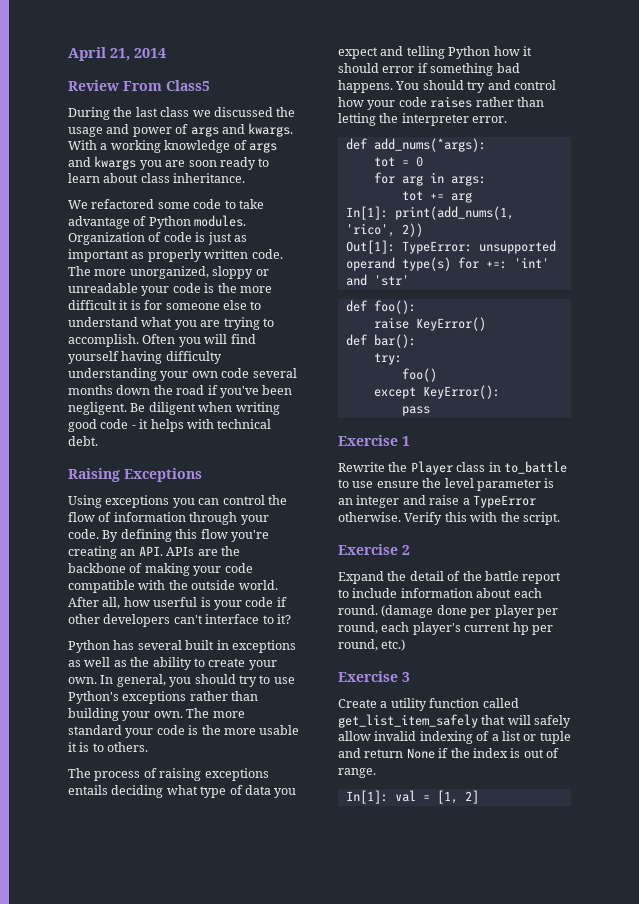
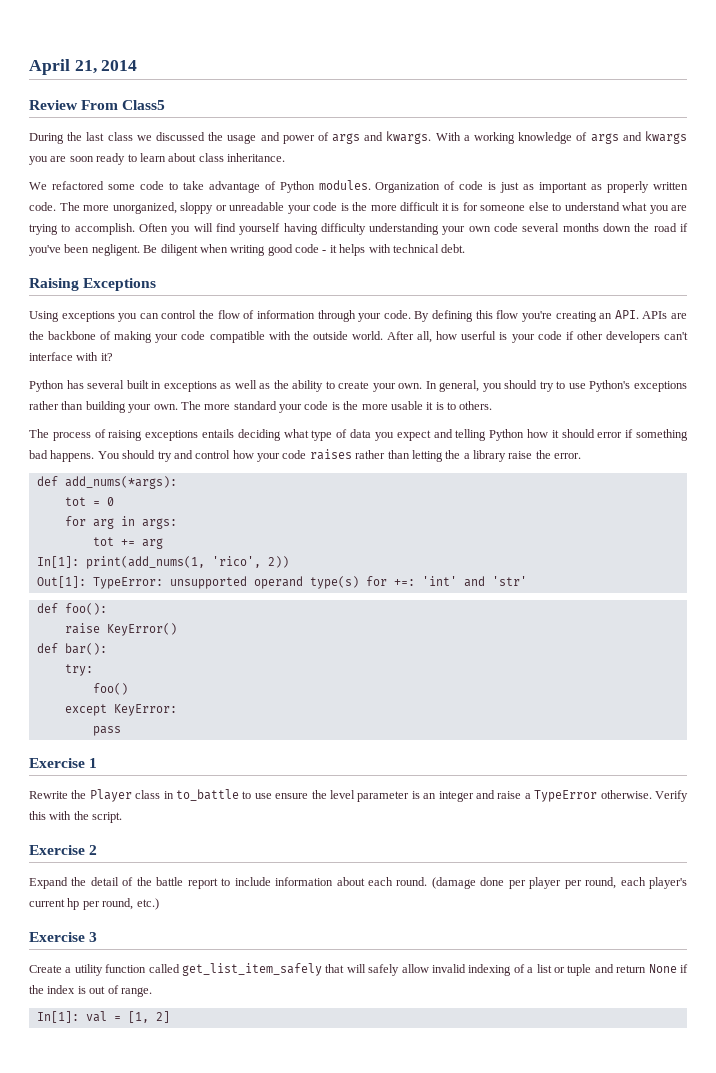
[262,615,274,624] to -> [76,352,99,361] with
[401,113,469,126] interpreter -> [463,450,551,462] a library raise the
[422,385,500,399] KeyError(): -> [113,704,177,716] KeyError:

